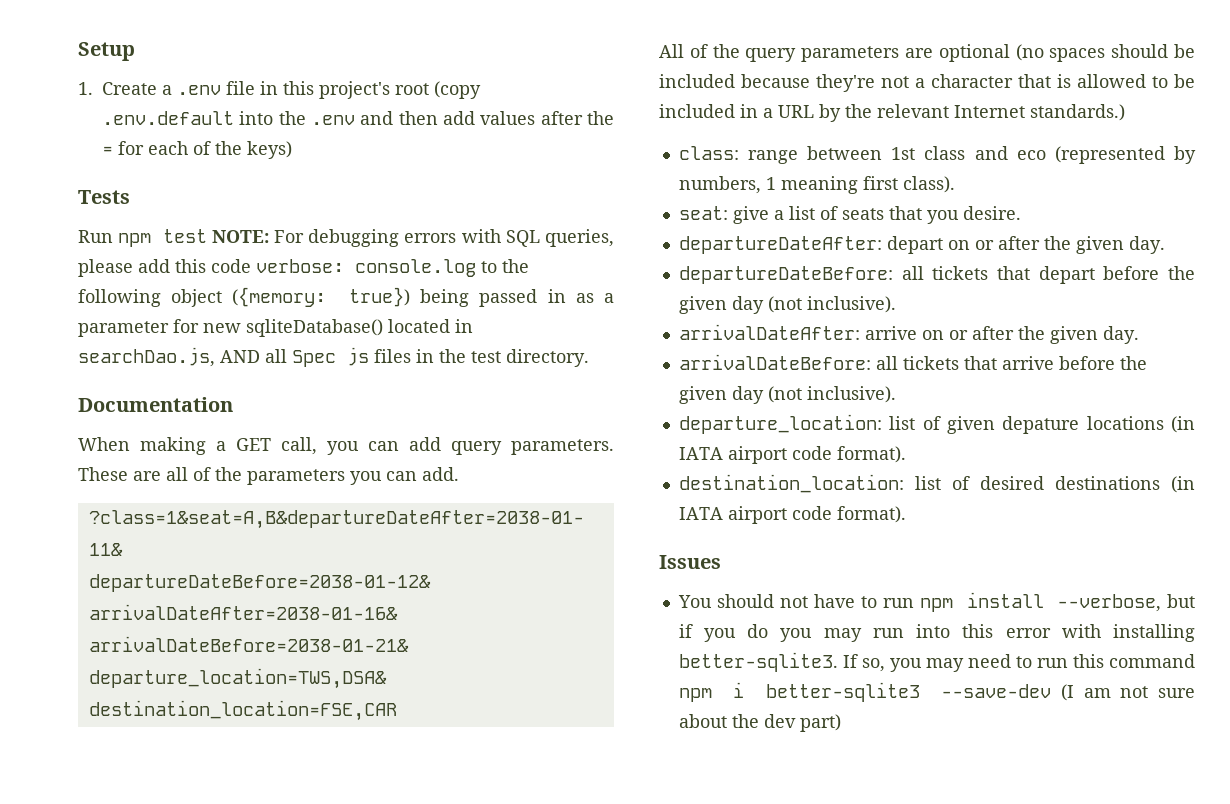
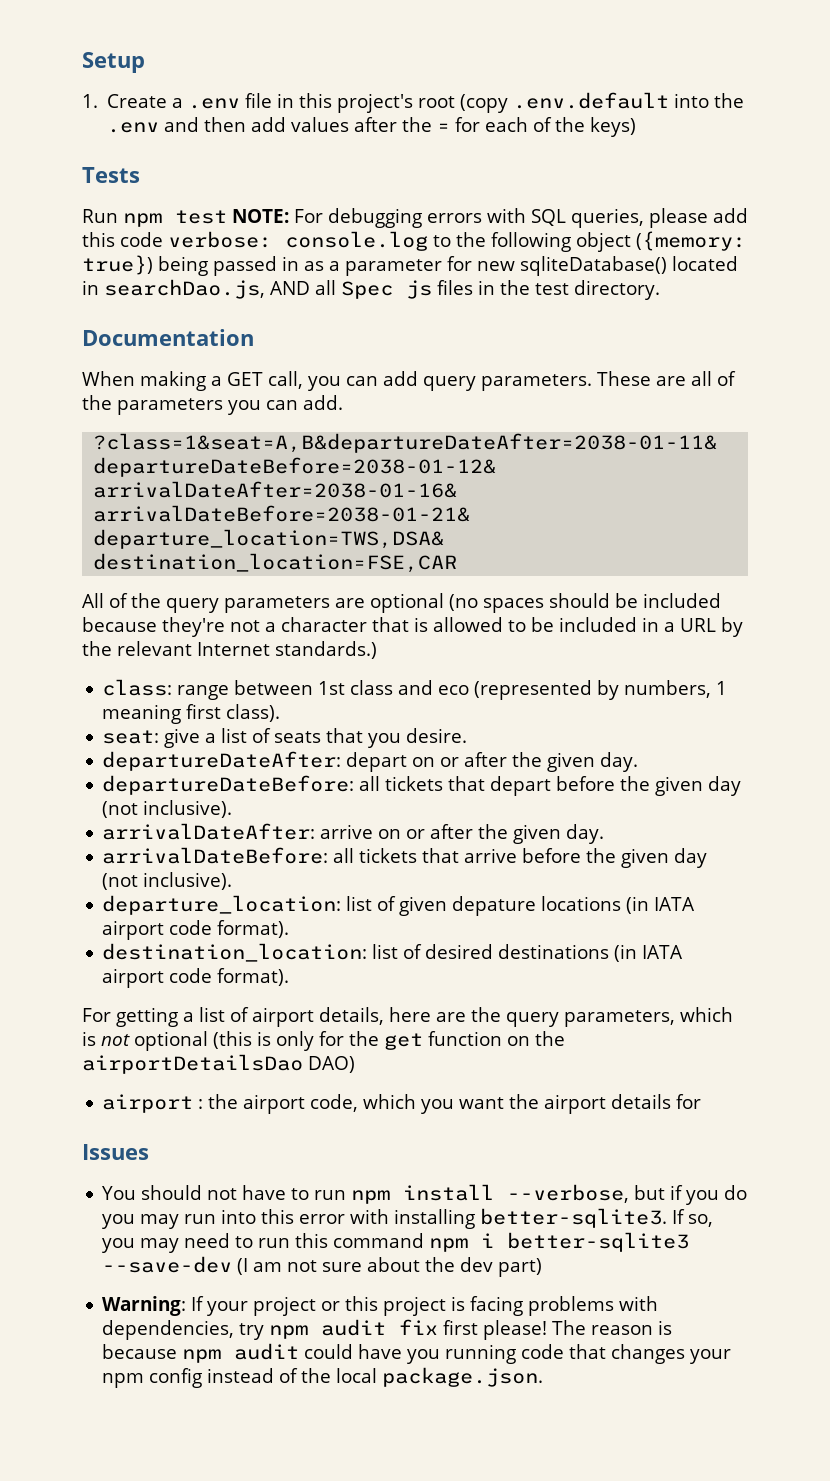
(906, 514) none -> [82,1007,733,1027] [82,1031,565,1051] [82,1054,355,1074] [102,1094,702,1114] // For getting a list of airport details, here are the query parameters, which is not optional (this is only for the get function on the airportDetailsDao DAO) // airport : the airport code, which you want the airport details for
(841, 723) none -> [102,1296,659,1316] [102,1319,673,1340] [102,1343,732,1364] [102,1367,544,1388] // Warning: If your project or this project is facing problems with dependencies, try npm audit fix first please! The reason is because npm audit could have you running code that changes your npm config instead of the local package.json.

